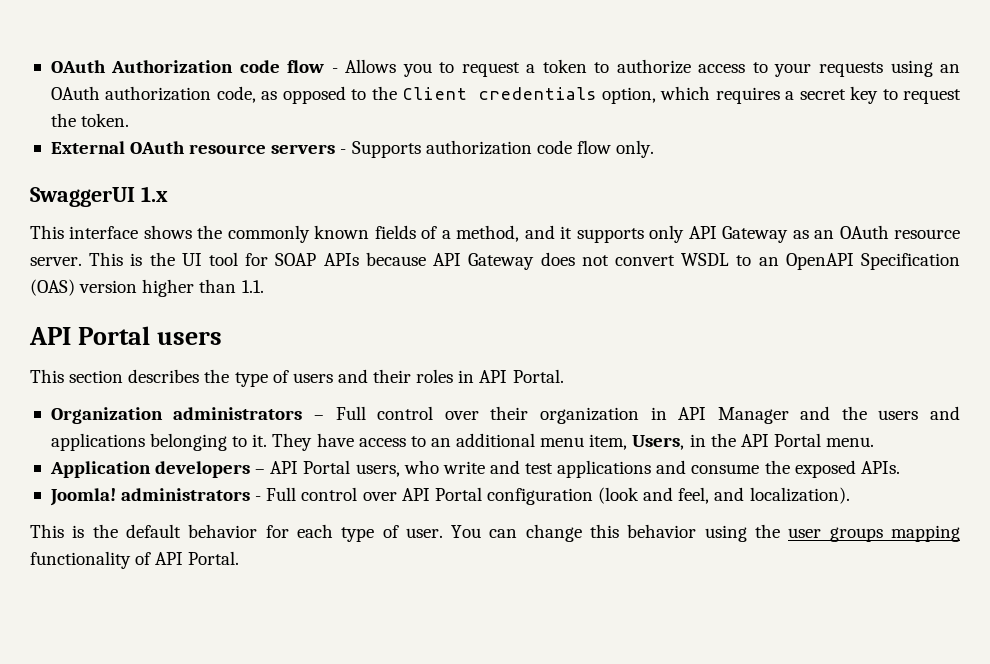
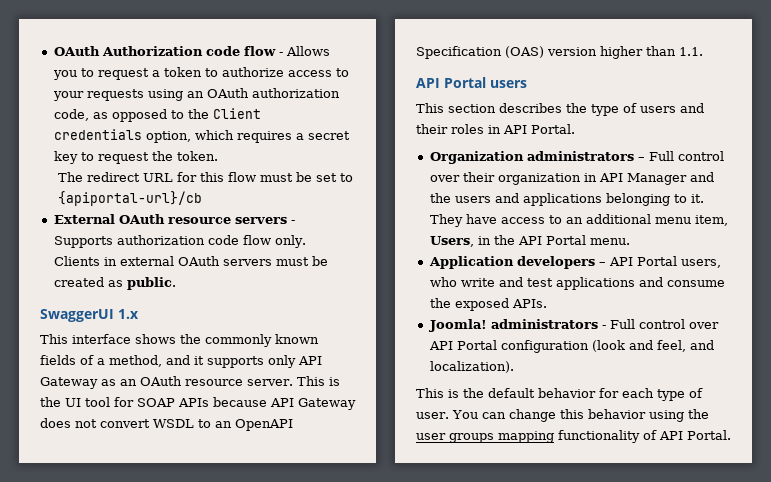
(130, 120) none -> [57,172,353,182] [57,191,202,206] // The redirect URL for this flow must be set to {apiportal-url}/cb
(655, 149) none -> [53,256,328,266] [53,277,176,290] Clients in external OAuth servers must be created as public.

